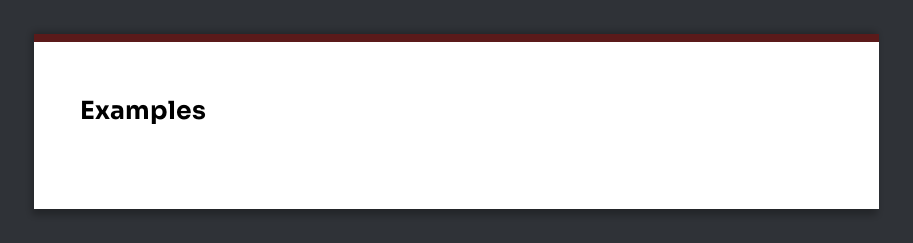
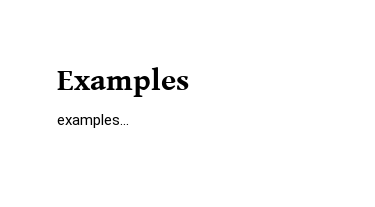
(206, 112) none -> [57,114,129,128] // examples...

